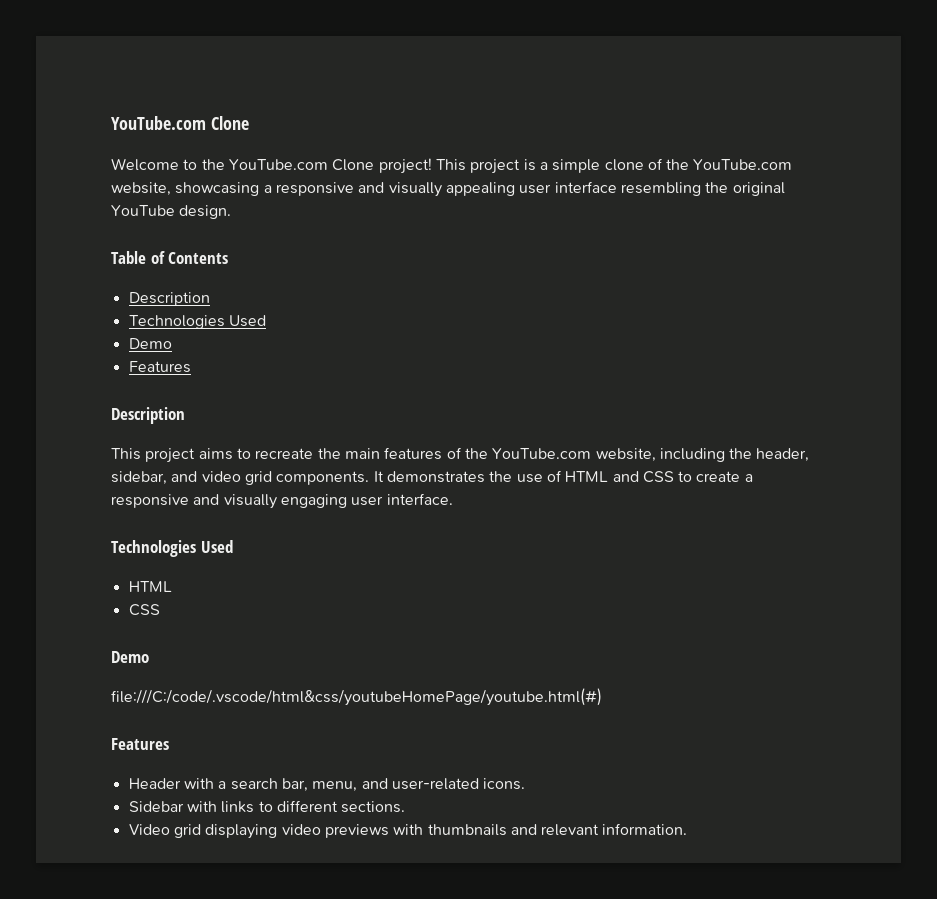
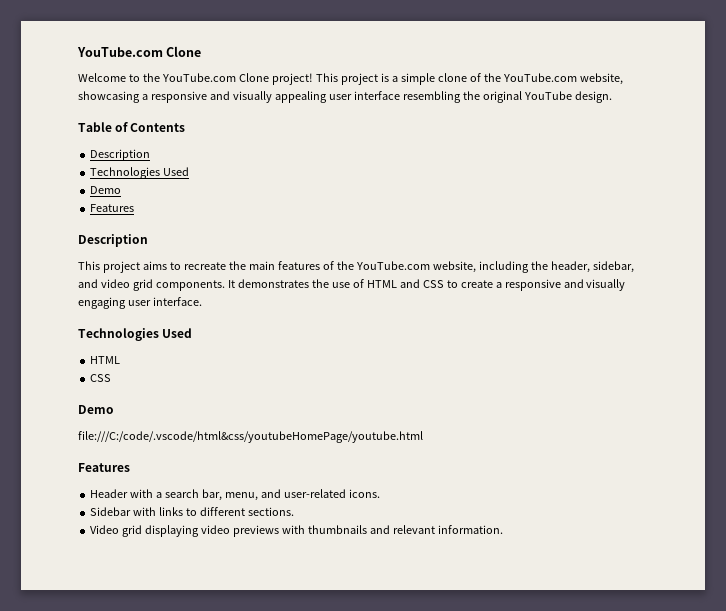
[111,688,602,706] file:///C:/code/.vscode/html&css/youtubeHomePage/youtube.html(#) -> [78,431,423,443] file:///C:/code/.vscode/html&css/youtubeHomePage/youtube.html

